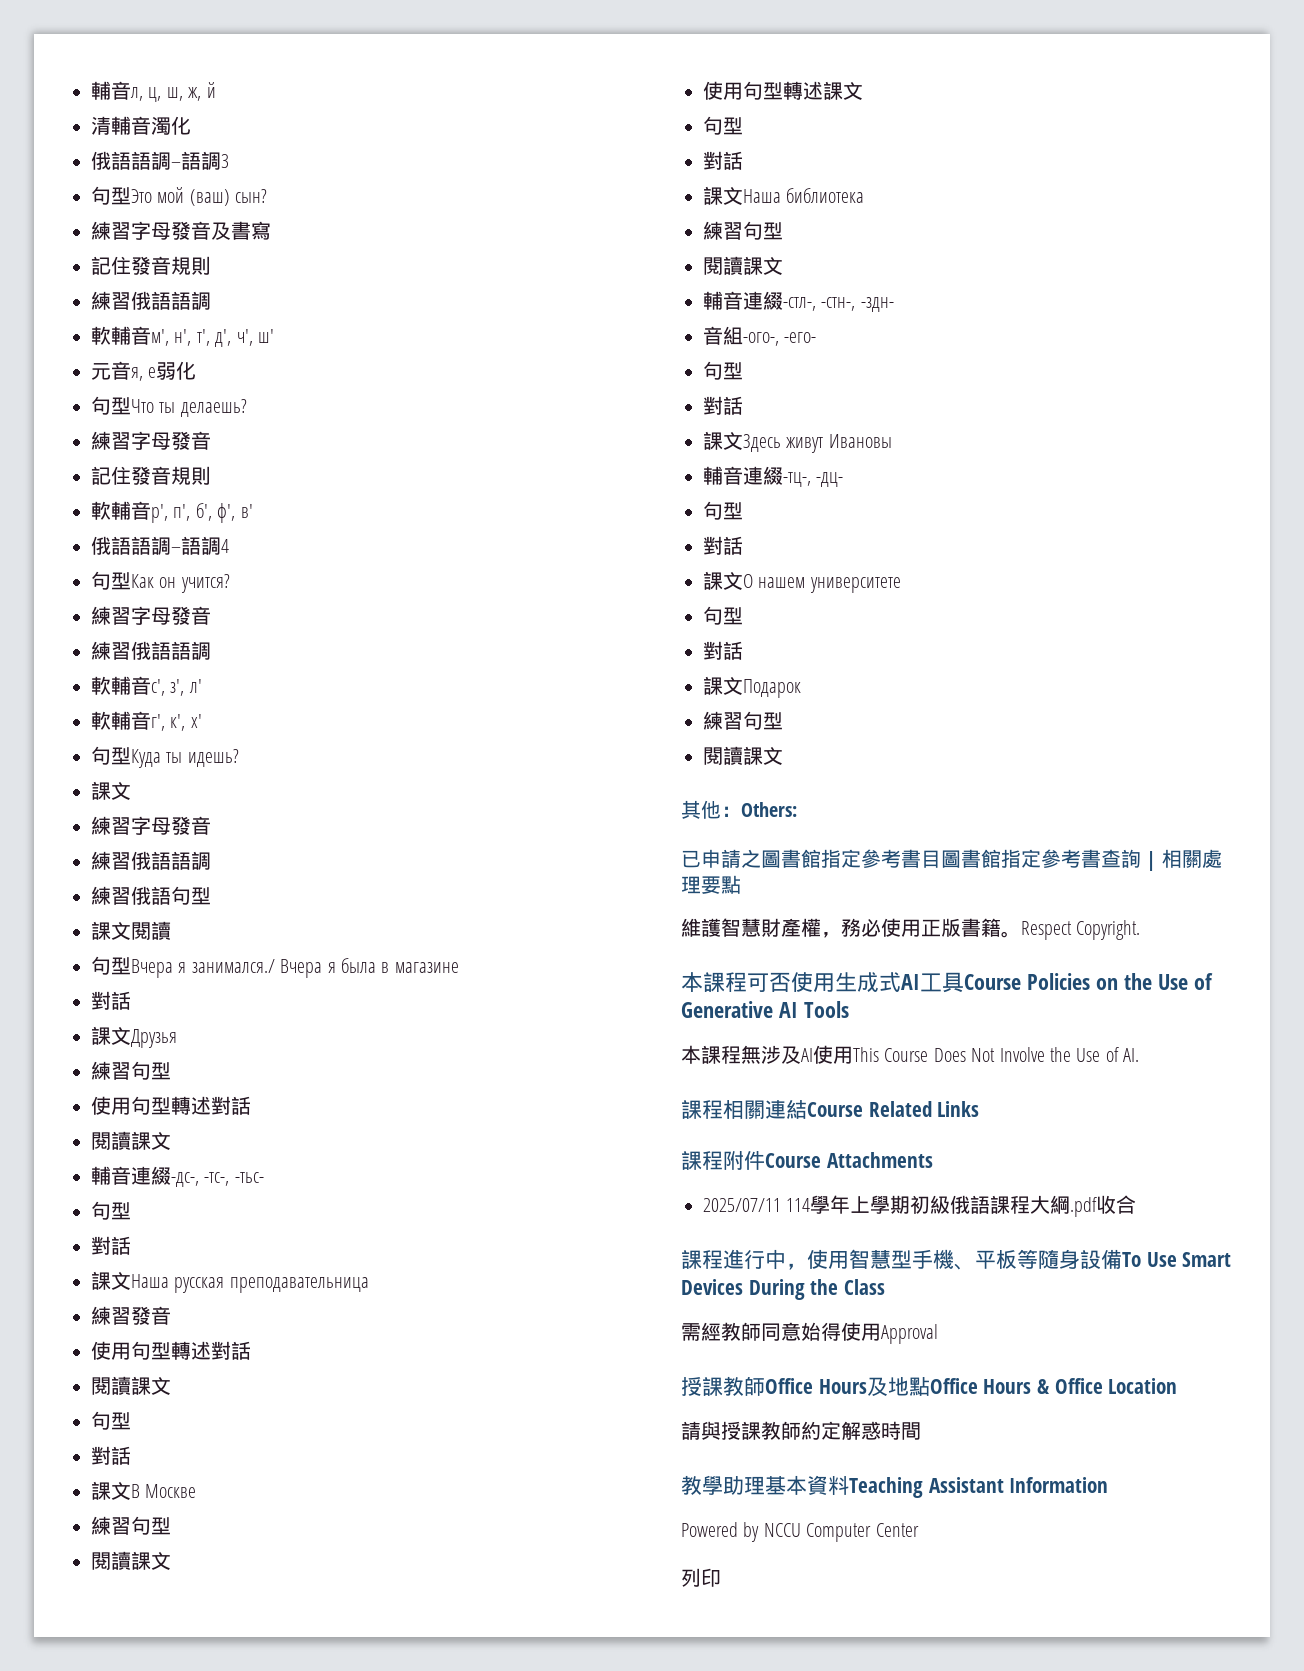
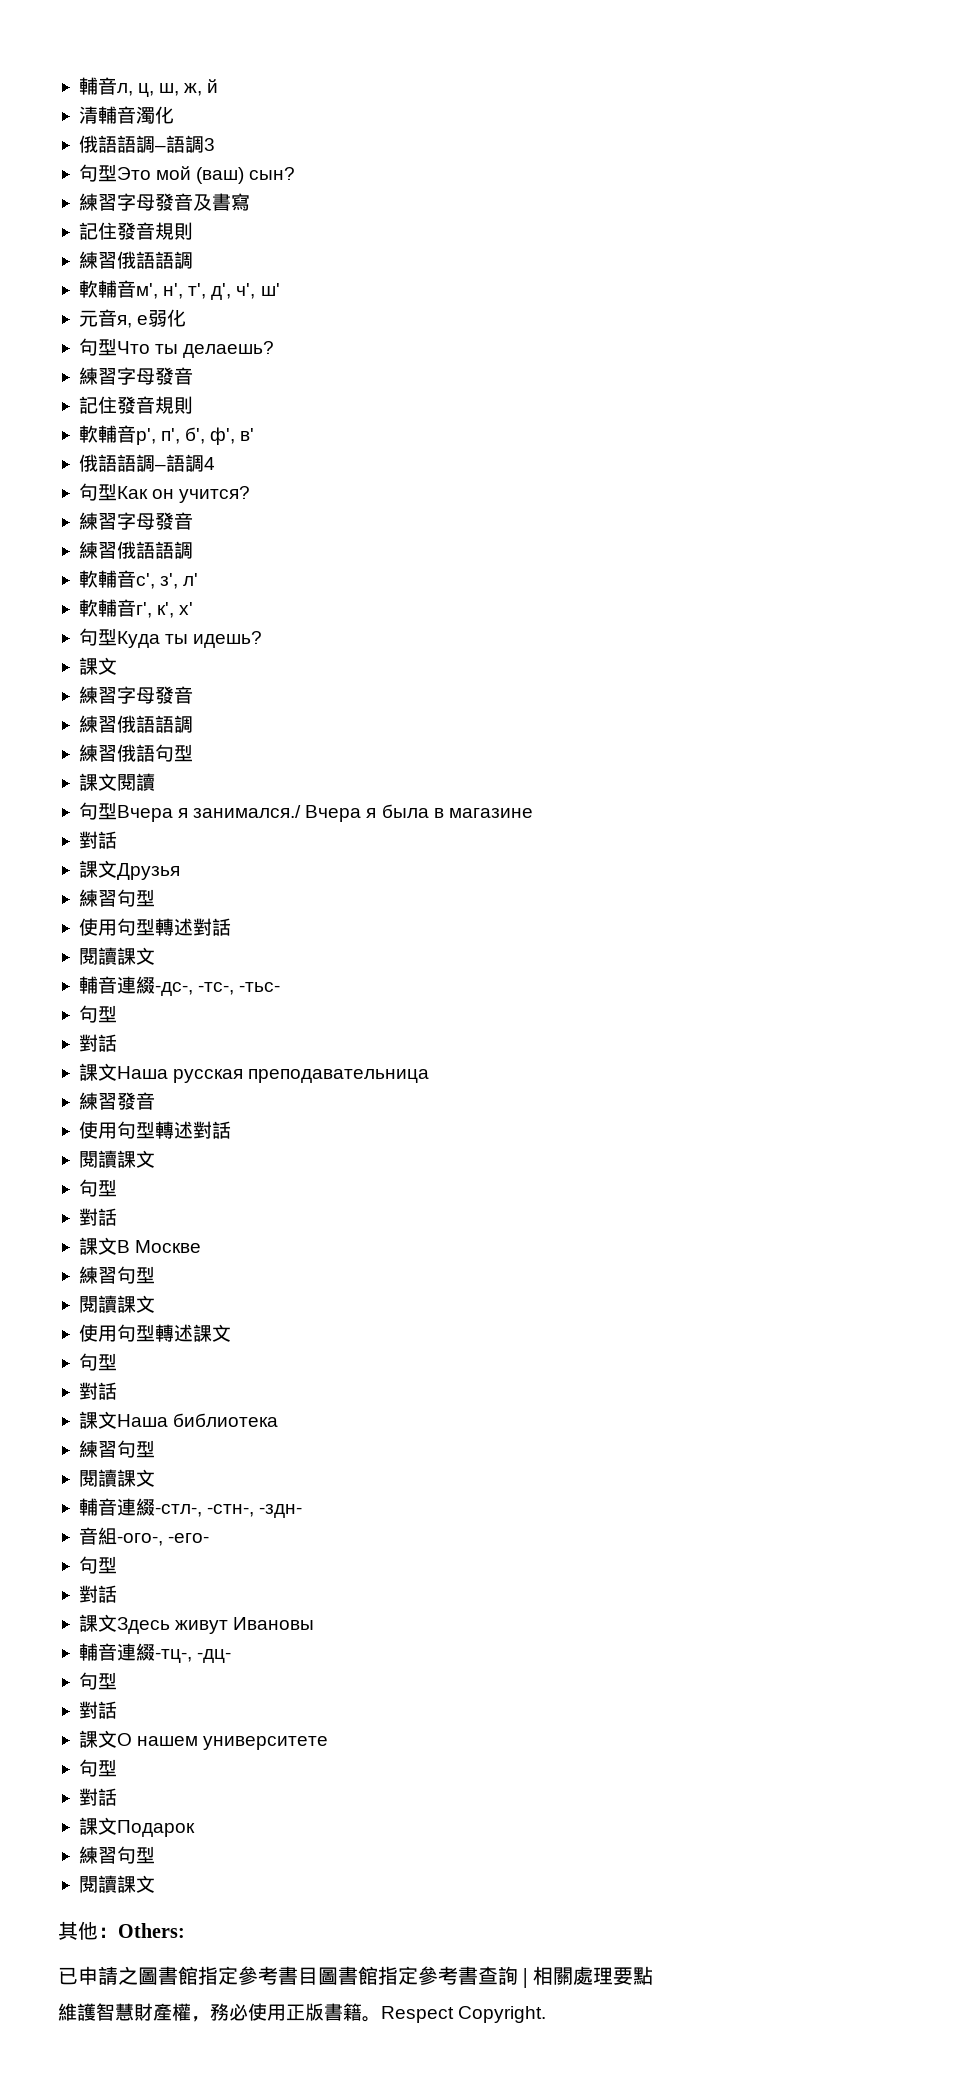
[681,972,1213,993] [681,1001,849,1018] [681,1045,1140,1064] [681,1100,980,1119] [681,1150,933,1170] [703,1195,1137,1217] [681,1249,1232,1270] [681,1279,886,1300] [681,1322,938,1344] [681,1376,1178,1396] [681,1421,921,1440] [681,1475,1109,1498] [681,1522,919,1542] [681,1568,721,1587] // 本課程可否使用生成式AI工具Course Policies on the Use of Generative AI Tools // 本課程無涉及AI使用This Course Does Not Involve the Use of AI. // 課程相關連結Course Related Links // 課程附件Course Attachments // 2025/07/11 114學年上學期初級俄語課程大綱.pdf收合 // 課程進行中，使用智慧型手機、平板等隨身設備To Use Smart Devices During the Class // 需經教師同意始得使用Approval // 授課教師Office Hours及地點Office Hours & Office Location // 請與授課教師約定解惑時間 // 教學助理基本資料Teaching Assistant Information // Powered by NCCU Computer Center // 列印 -> (547, 2014) none

